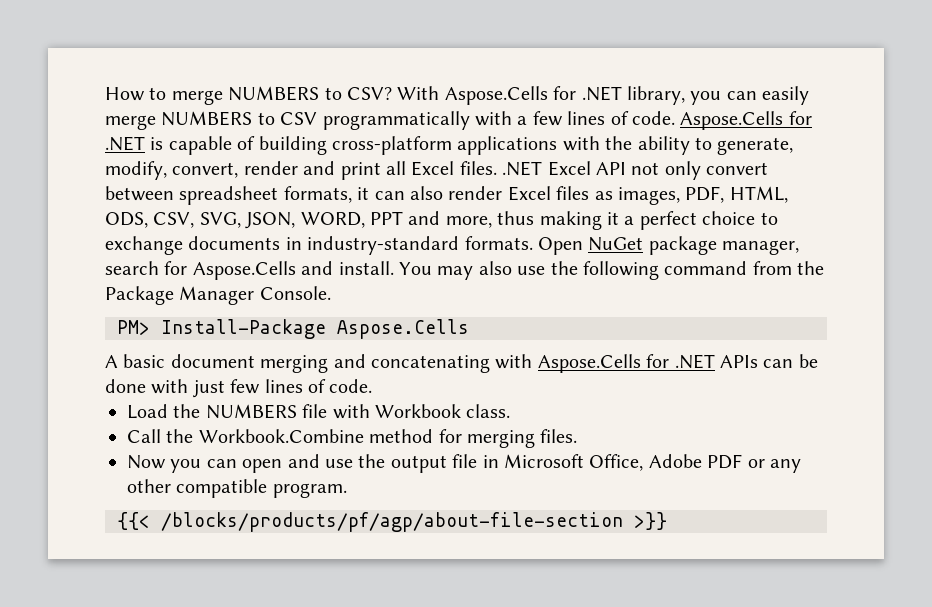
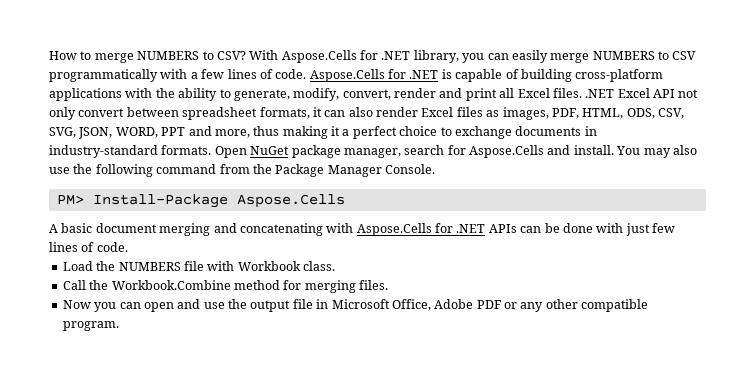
[117,512,667,532] // {{< /blocks/products/pf/agp/about-file-section >}} -> (119, 326) none

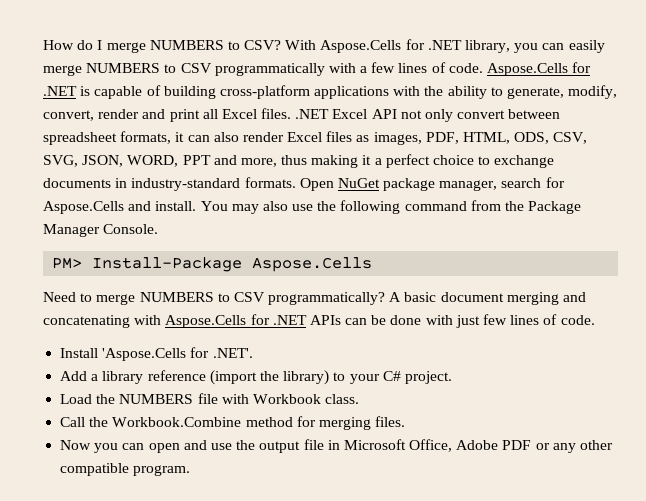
[80,51,92,60] to -> [77,40,103,50] do I
(345, 201) none -> [43,292,386,305] Need to merge NUMBERS to CSV programmatically?
(128, 247) none -> [60,347,253,361] [60,370,452,385] // Install 'Aspose.Cells for .NET'. // Add a library reference (import the library) to your C# project.

